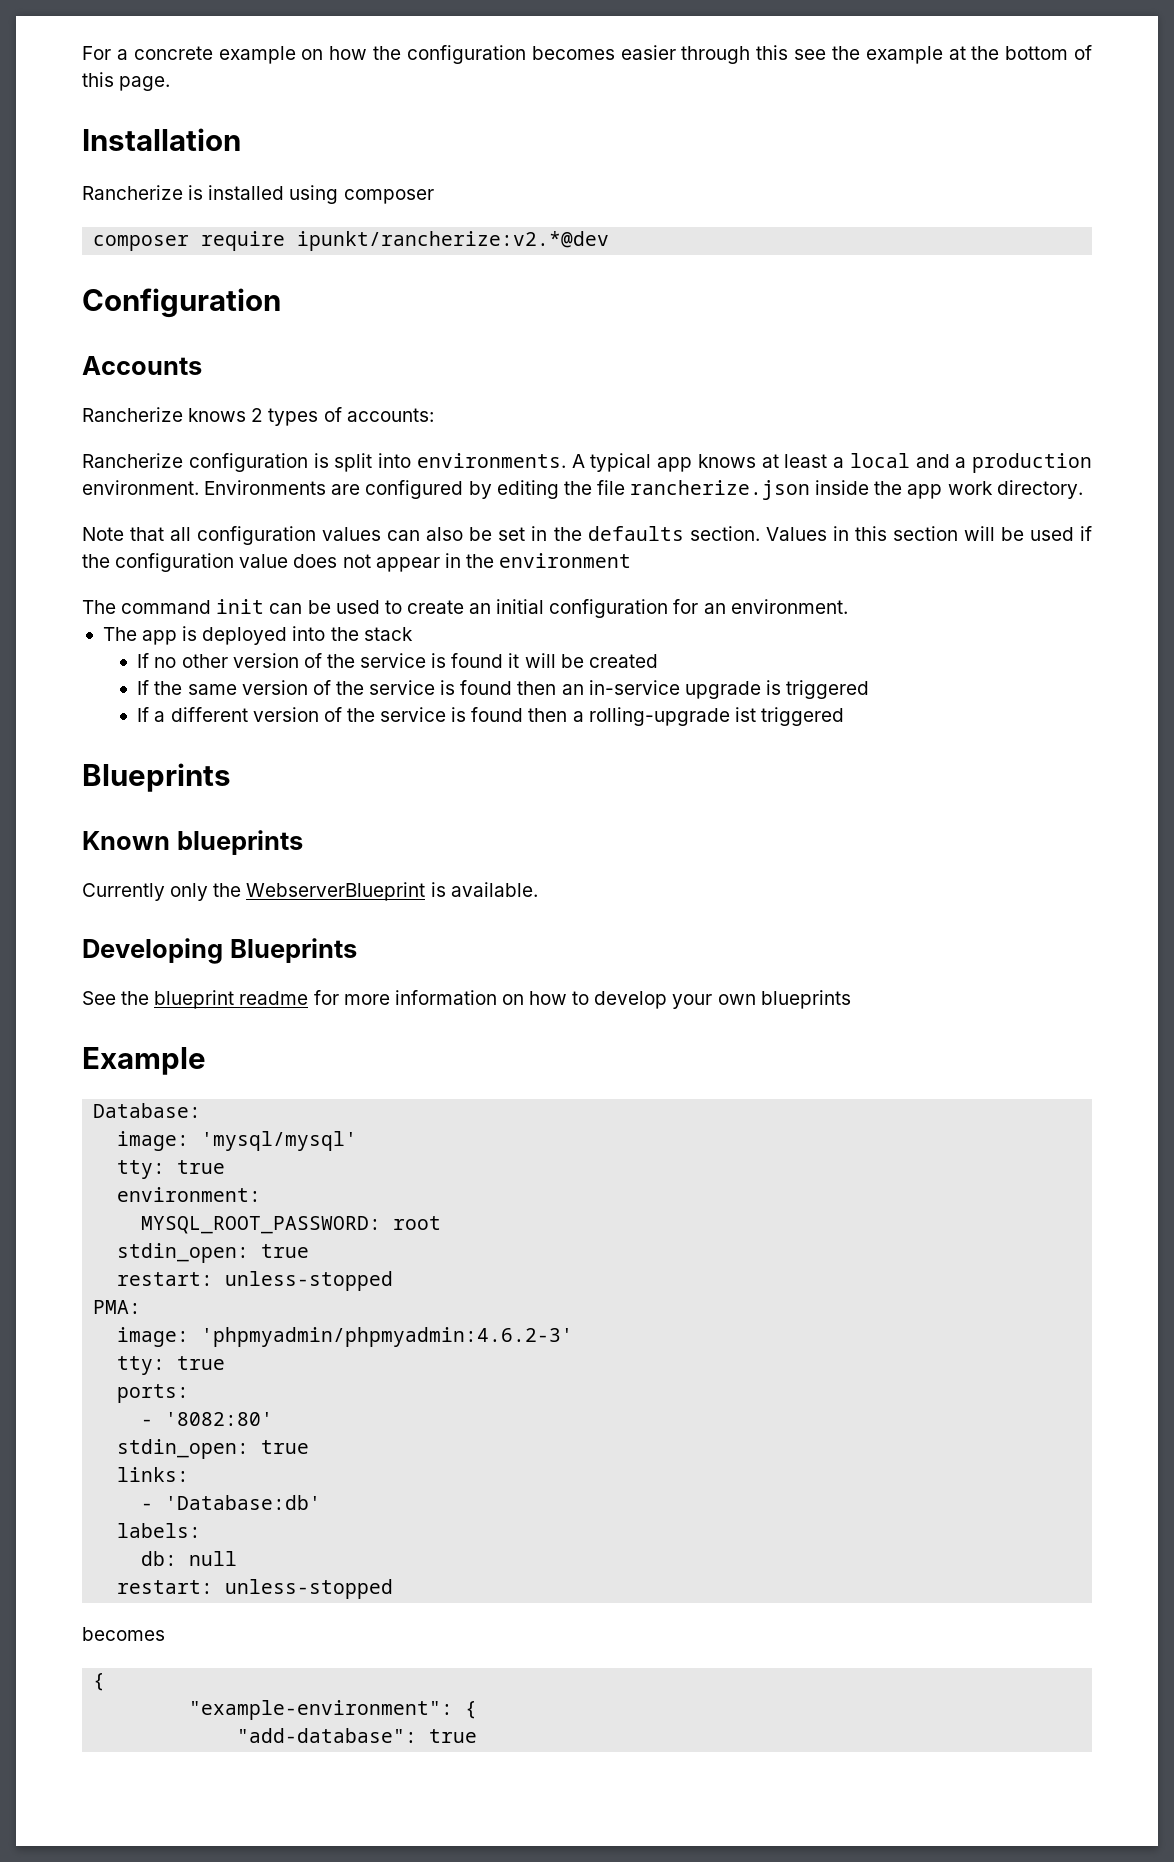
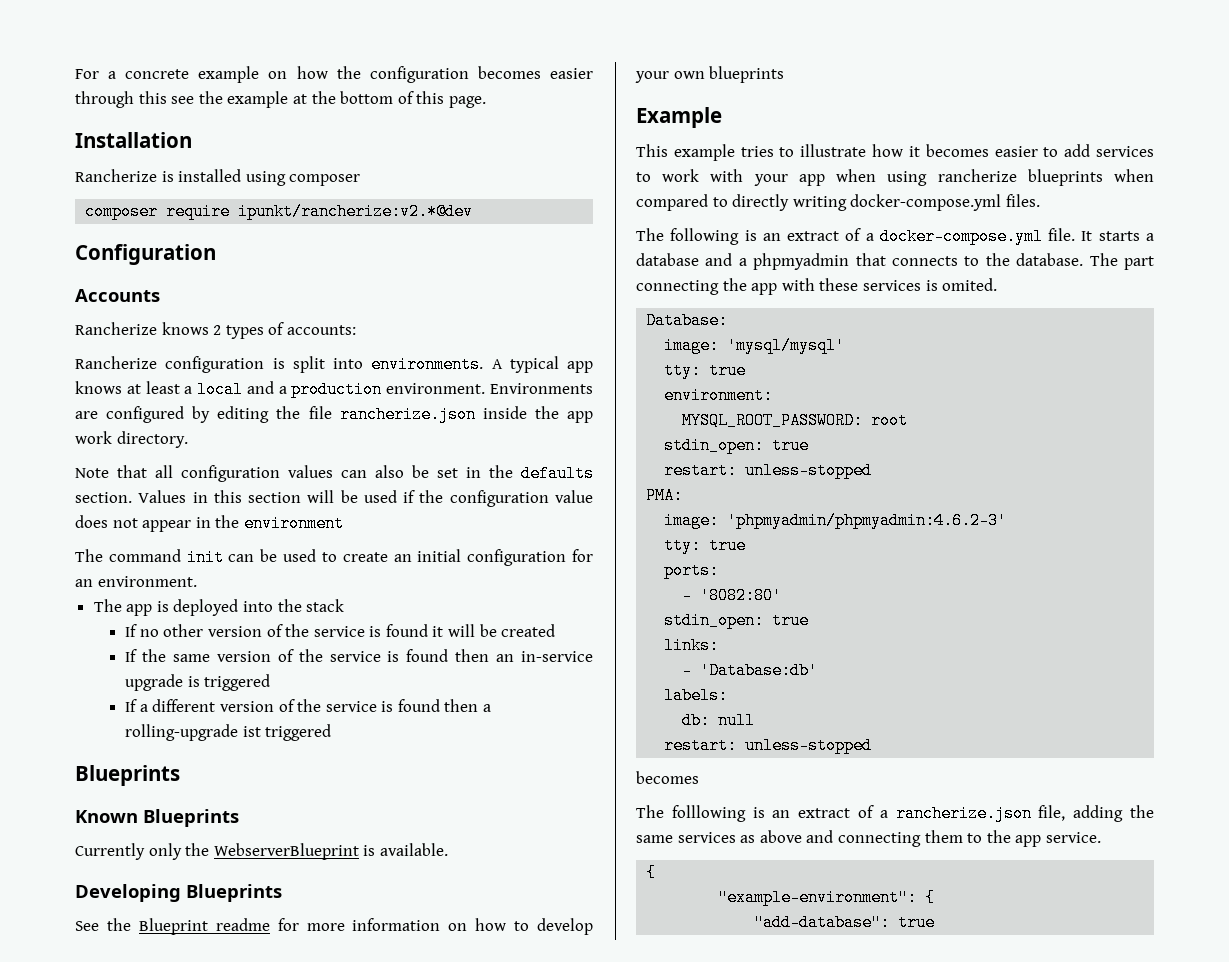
[176,830,303,855] blueprints -> [143,809,239,827] Blueprints
[154,990,235,1009] blueprint -> [138,918,208,935] Blueprint
(206, 1061) none -> [636,144,1154,161] [636,169,1154,186] [636,194,1040,211] [636,228,1154,245] [636,253,1154,270] [636,278,998,295] // This example tries to illustrate how it becomes easier to add services to work with your app when using rancherize blueprints when compared to directly writing docker-compose.yml files. // The following is an extract of a docker-compose.yml file. It starts a database and a phpmyadmin that connects to the database. The part connecting the app with these services is omited.
(165, 1634) none -> [636,805,1154,822] [636,830,1101,847] // The folllowing is an extract of a rancherize.json file, adding the same services as above and connecting them to the app service.

